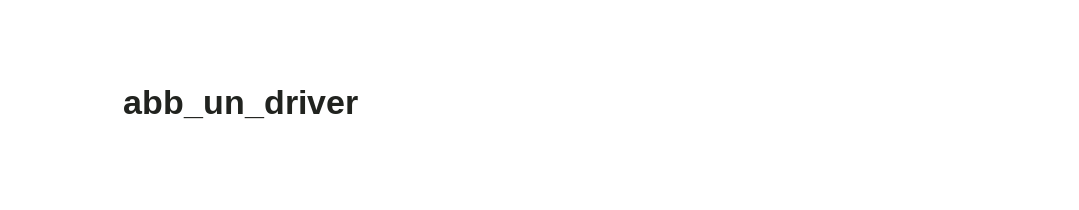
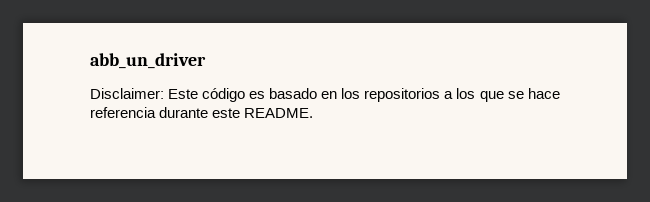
(358, 104) none -> [90,88,560,102] [90,107,314,118] // Disclaimer: Este código es basado en los repositorios a los que se hace referencia durante este README.

